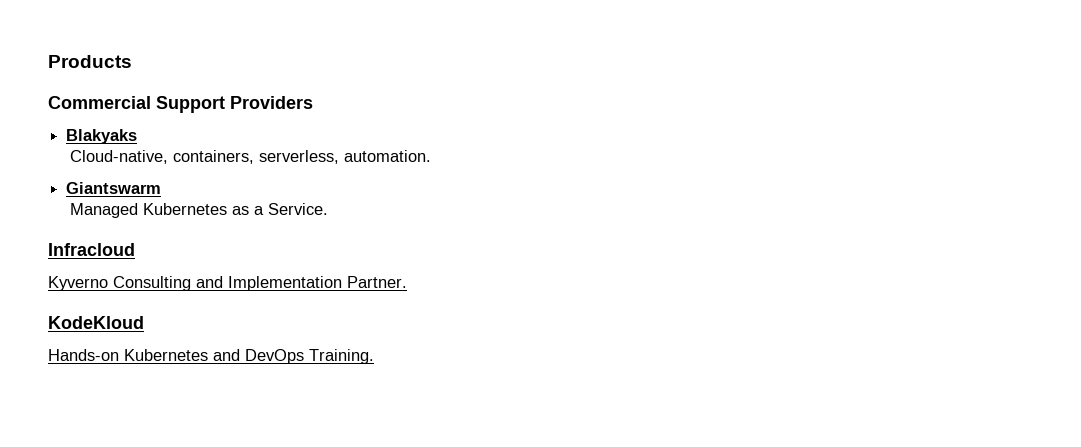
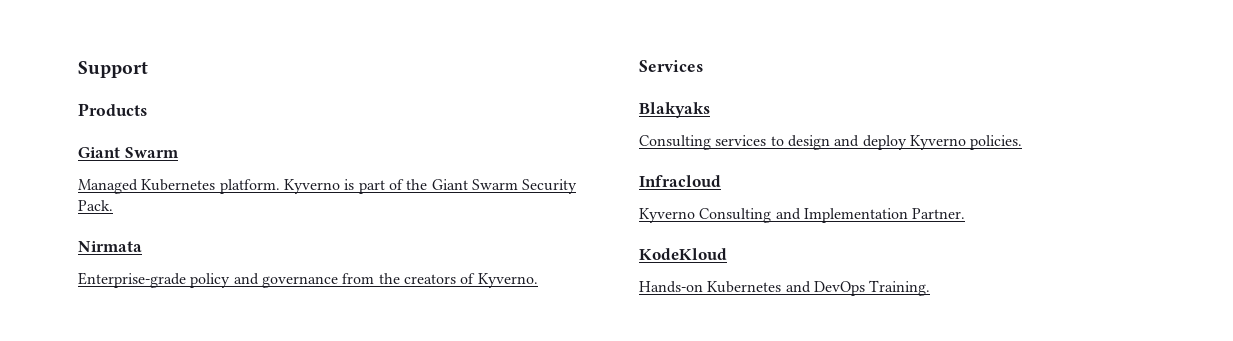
(48, 61) none -> [78,61,148,78] Support //
[48,96,313,113] [66,129,138,144] [70,150,432,164] [66,182,162,194] [70,203,329,218] Commercial Support Providers // Blakyaks // Cloud-native, containers, serverless, automation. // Giantswarm // Managed Kubernetes as a Service. -> [78,147,179,158] [78,179,578,194] [78,200,113,211] [78,241,142,252] [78,272,538,288] [639,60,703,72] [639,102,710,118] [639,135,1023,150] Giant Swarm // Managed Kubernetes platform. Kyverno is part of the Giant Swarm Security Pack. // Nirmata // Enterprise-grade policy and governance from the creators of Kyverno. // Services // Blakyaks // Consulting services to design and deploy Kyverno policies.

